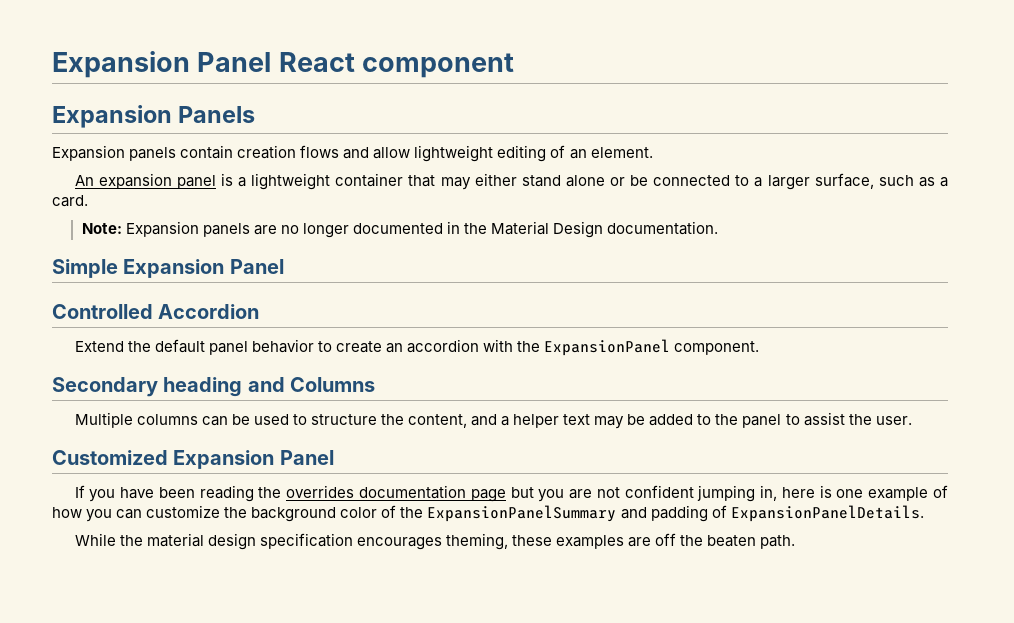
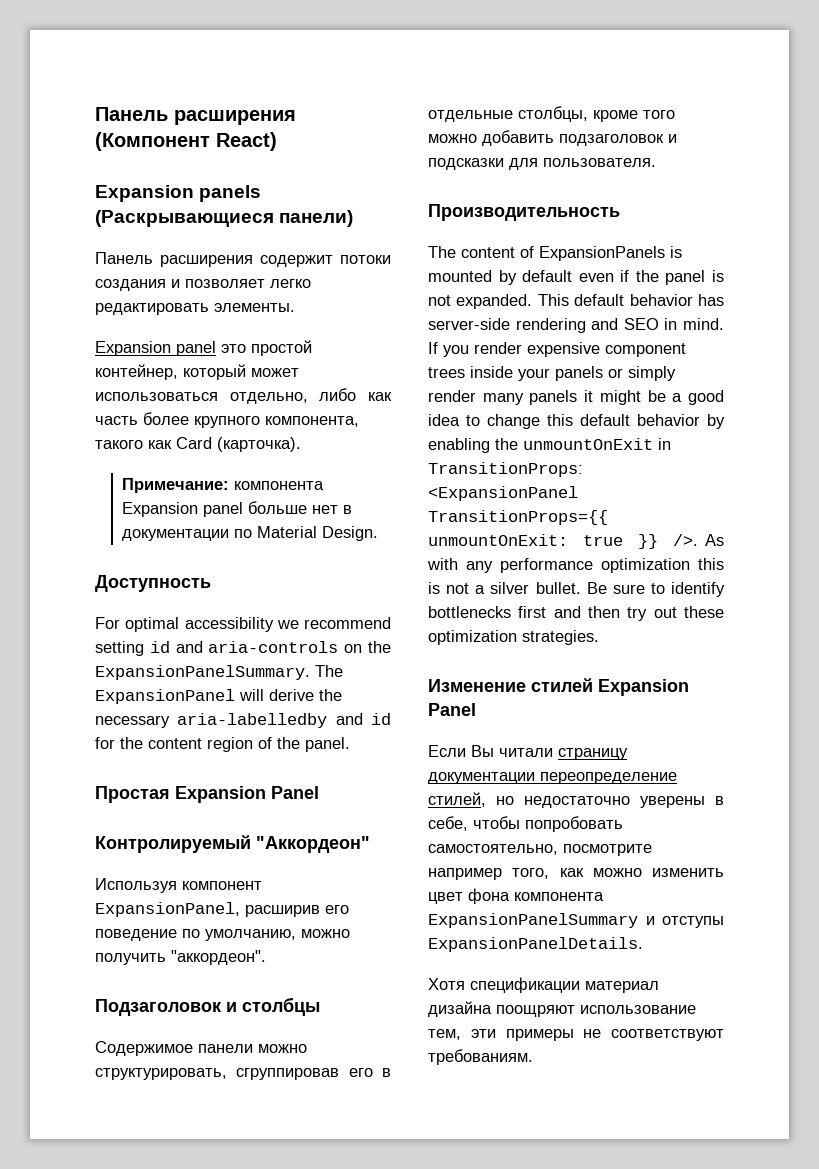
[52,51,514,78] [52,105,256,128] [52,145,653,162] [74,173,948,190] [52,195,88,207] [81,221,719,238] [52,259,284,278] [52,304,260,319] [74,339,760,356] [52,377,376,397] [74,412,912,429] [52,450,334,469] [74,485,949,502] [52,505,924,522] [74,533,796,550] Expansion Panel React component // Expansion Panels // Expansion panels contain creation flows and allow lightweight editing of an element. // An expansion panel is a lightweight container that may either stand alone or be connected to a larger surface, such as a card. // Note: Expansion panels are no longer documented in the Material Design documentation. // Simple Expansion Panel // Controlled Accordion // Extend the default panel behavior to create an accordion with the ExpansionPanel component. // Secondary heading and Columns // Multiple columns can be used to structure the content, and a helper text may be added to the panel to assist the user. // Customized Expansion Panel // If you have been reading the overrides documentation page but you are not confident jumping in, here is one example of how you can customize the background color of the ExpansionPanelSummary and padding of ExpansionPanelDetails. // While the material design specification encourages theming, these examples are off the beaten path. -> [95,107,296,125] [95,132,277,151] [95,185,262,202] [95,210,354,227] [95,252,391,267] [95,279,311,291] [95,303,295,315] [95,340,312,356] [95,364,299,380] [95,388,392,404] [95,412,359,428] [95,437,301,452] [122,478,325,493] [122,501,353,517] [122,526,379,541] [95,575,211,592] [95,617,391,632] [95,641,391,656] [95,665,343,680] [95,689,342,704] [95,713,391,728] [95,737,350,752] [95,786,319,803] [95,835,370,853] [95,878,262,893] [95,902,349,917] [95,929,350,941] [95,950,266,965] [95,997,320,1016] [95,1041,307,1056] [95,1068,391,1080] [428,106,675,122] [428,130,677,146] [428,158,656,170] [428,204,620,221] [428,246,682,261] [428,270,724,285] [428,294,724,309] [428,318,724,333] [428,342,686,357] [428,366,676,381] [428,390,724,405] [428,414,725,429] [428,438,671,453] [428,462,583,477] [428,486,578,501] [428,510,608,525] [428,534,724,549] [427,558,724,573] [428,582,725,597] [428,606,724,621] [428,630,599,645] [428,678,689,696] [428,703,476,716] [428,745,628,760] [428,772,677,784] [428,792,724,808] [428,816,623,832] [428,844,652,856] [428,868,724,880] [428,888,604,904] [428,913,724,928] [428,937,643,952] [428,977,659,993] [428,1001,696,1017] [428,1029,724,1041] [428,1049,533,1065] Панель расширения (Компонент React) // Expansion panels (Раскрывающиеся панели) // Панель расширения содержит потоки создания и позволяет легко редактировать элементы. // Expansion panel это простой контейнер, который может использоваться отдельно, либо как часть более крупного компонента, такого как Card (карточка). // Примечание: компонента Expansion panel больше нет в документации по Material Design. // Доступность // For optimal accessibility we recommend setting id and aria-controls on the ExpansionPanelSummary. The ExpansionPanel will derive the necessary aria-labelledby and id for the content region of the panel. // Простая Expansion Panel // Контролируемый "Аккордеон" // Используя компонент ExpansionPanel, расширив его поведение по умолчанию, можно получить "аккордеон". // Подзаголовок и столбцы // Содержимое панели можно структурировать, сгруппировав его в отдельные столбцы, кроме того можно добавить подзаголовок и подсказки для пользователя. // Производительность // The content of ExpansionPanels is mounted by default even if the panel is not expanded. This default behavior has server-side rendering and SEO in mind. If you render expensive component trees inside your panels or simply render many panels it might be a good idea to change this default behavior by enabling the unmountOnExit in TransitionProps: <ExpansionPanel TransitionProps={{ unmountOnExit: true }} />. As with any performance optimization this is not a silver bullet. Be sure to identify bottlenecks first and then try out these optimization strategies. // Изменение стилей Expansion Panel // Если Вы читали страницу документации переопределение стилей, но недостаточно уверены в себе, чтобы попробовать самостоятельно, посмотрите например того, как можно изменить цвет фона компонента ExpansionPanelSummary и отступы ExpansionPanelDetails. // Хотя спецификации материал дизайна поощряют использование тем, эти примеры не соответствуют требованиям.

